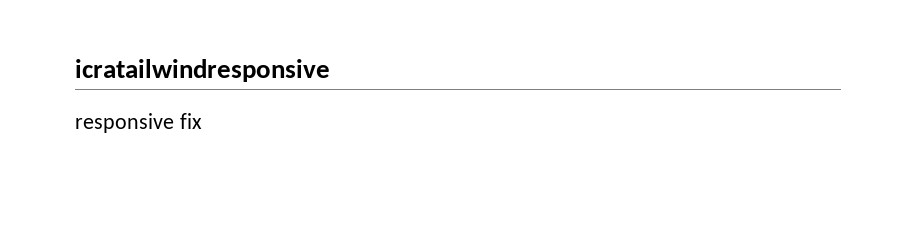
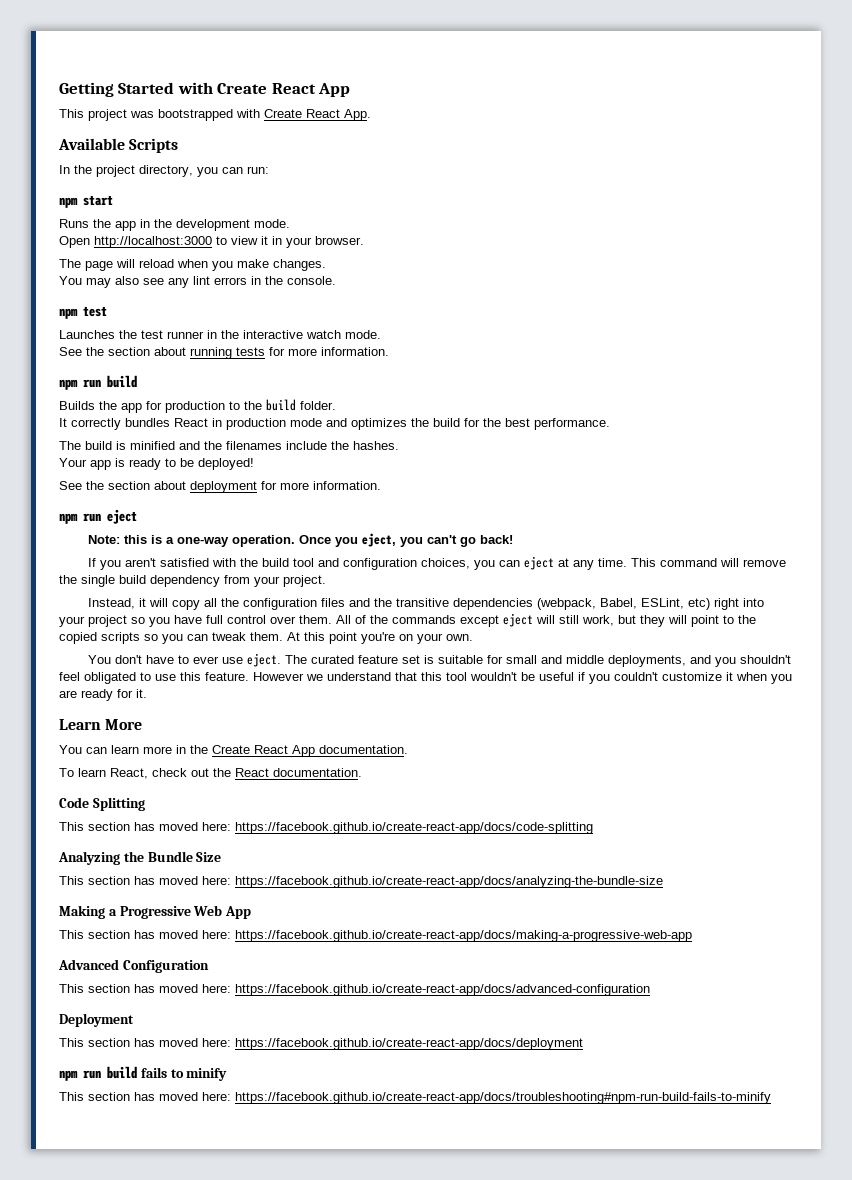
[75,59,330,82] [75,113,202,133] icratailwindresponsive // responsive fix -> [59,82,351,97] [59,109,371,121] [58,138,179,153] [59,165,269,177] [59,195,113,208] [59,219,290,231] [59,236,364,248] [59,259,326,271] [59,276,336,288] [59,306,107,319] [59,330,381,339] [59,347,389,359] [59,375,137,390] [59,399,336,413] [59,418,610,430] [59,441,399,450] [59,458,254,470] [59,481,381,493] [59,509,137,524] [88,533,514,547] [88,556,787,570] [59,575,326,587] [88,598,765,610] [59,613,756,627] [59,632,473,644] [88,653,792,667] [59,672,792,684] [59,689,147,701] [59,719,143,730] [59,745,408,757] [59,768,362,779] [59,797,145,811] [59,822,593,834] [58,851,222,865] [59,876,663,888] [59,905,252,919] [59,930,692,942] [58,959,209,973] [59,984,650,996] [59,1013,134,1027] [59,1038,583,1050] [59,1066,228,1081] [59,1092,771,1104] Getting Started with Create React App // This project was bootstrapped with Create React App. // Available Scripts // In the project directory, you can run: // npm start // Runs the app in the development mode. // Open http://localhost:3000 to view it in your browser. // The page will reload when you make changes. // You may also see any lint errors in the console. // npm test // Launches the test runner in the interactive watch mode. // See the section about running tests for more information. // npm run build // Builds the app for production to the build folder. // It correctly bundles React in production mode and optimizes the build for the best performance. // The build is minified and the filenames include the hashes. // Your app is ready to be deployed! // See the section about deployment for more information. // npm run eject // Note: this is a one-way operation. Once you eject, you can't go back! // If you aren't satisfied with the build tool and configuration choices, you can eject at any time. This command will remove the single build dependency from your project. // Instead, it will copy all the configuration files and the transitive dependencies (webpack, Babel, ESLint, etc) right into your project so you have full control over them. All of the commands except eject will still work, but they will point to the copied scripts so you can tweak them. At this point you're on your own. // You don't have to ever use eject. The curated feature set is suitable for small and middle deployments, and you shouldn't feel obligated to use this feature. However we understand that this tool wouldn't be useful if you couldn't customize it when you are ready for it. // Learn More // You can learn more in the Create React App documentation. // To learn React, check out the React documentation. // Code Splitting // This section has moved here: https://facebook.github.io/create-react-app/docs/code-splitting // Analyzing the Bundle Size // This section has moved here: https://facebook.github.io/create-react-app/docs/analyzing-the-bundle-size // Making a Progressive Web App // This section has moved here: https://facebook.github.io/create-react-app/docs/making-a-progressive-web-app // Advanced Configuration // This section has moved here: https://facebook.github.io/create-react-app/docs/advanced-configuration // Deployment // This section has moved here: https://facebook.github.io/create-react-app/docs/deployment // npm run build fails to minify // This section has moved here: https://facebook.github.io/create-react-app/docs/troubleshooting#npm-run-build-fails-to-minify

